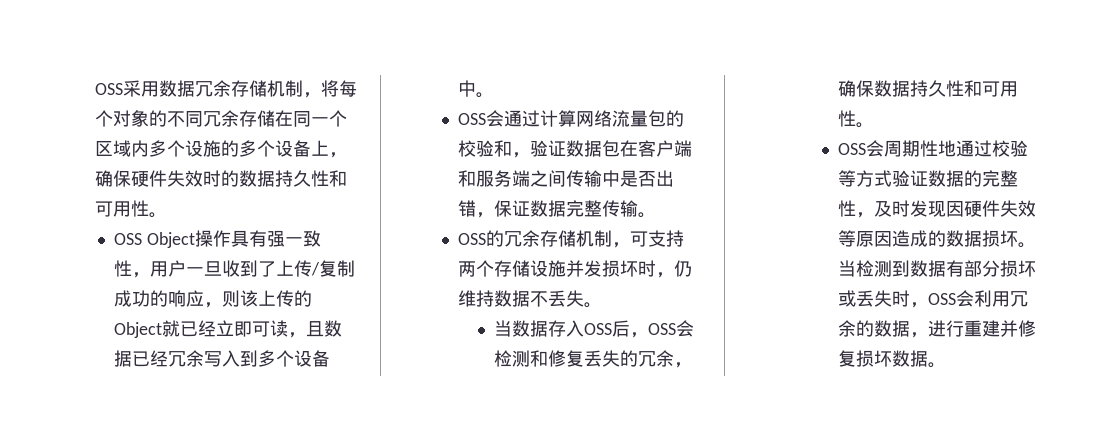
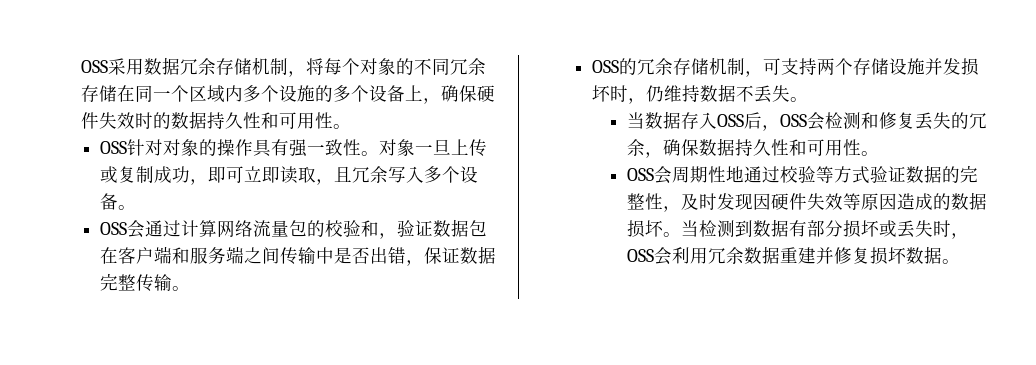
[147,232,196,248] Object -> [127,139,218,156] 针对对象的
[132,260,356,278] [114,290,313,308] [114,320,343,338] [114,350,169,367] ，用户一旦收到了上传/复制成功的响应，则该上传的Object就已经立即可读，且数据已经 -> [361,139,488,157] [100,166,353,185] 。对象一旦上传或复制成功，即可立即读取，且
[240,350,331,367] [458,80,477,97] 到多个设备中 -> [424,166,479,183] [100,193,119,210] 多个设备
[856,320,965,338] 的数据，进行 -> [744,246,781,264] 数据

